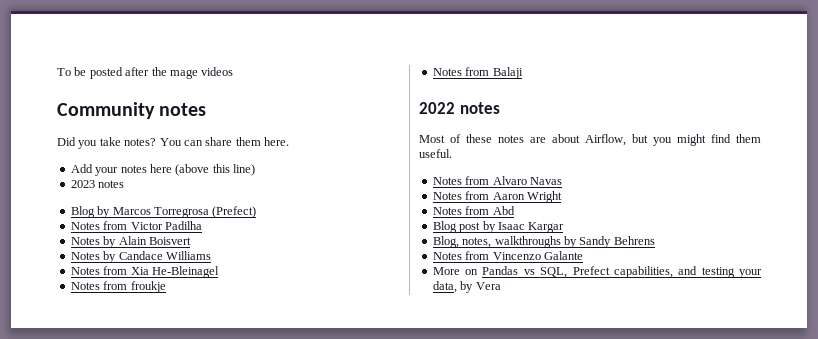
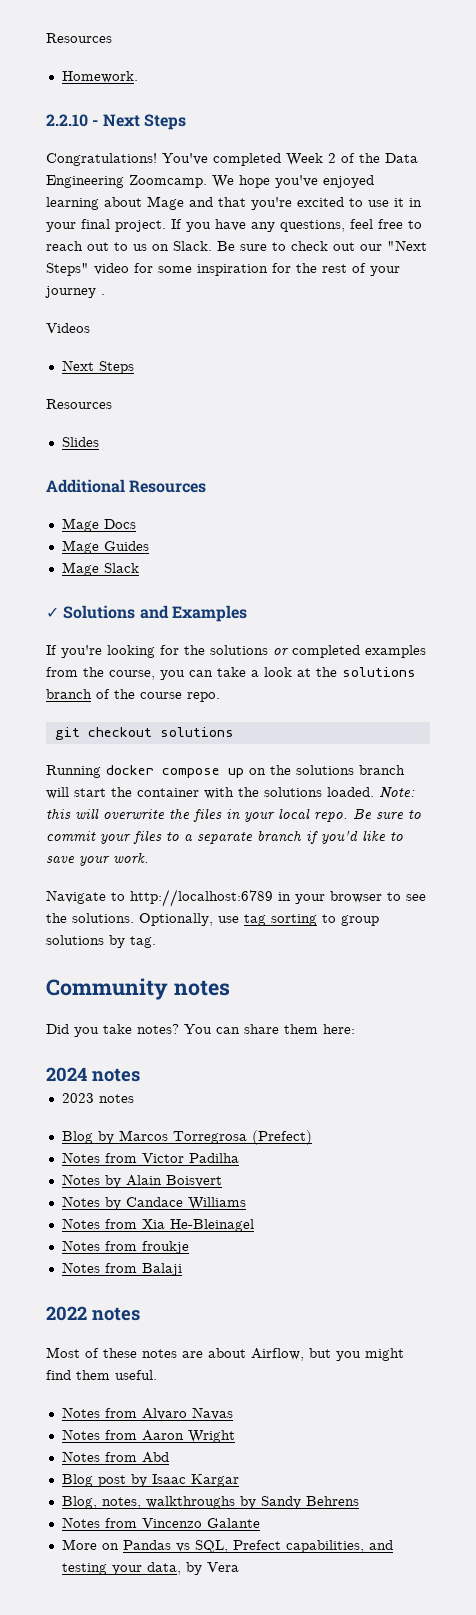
[57,67,234,79] To be posted after the mage videos -> [46,33,112,43] [61,71,138,83] [46,114,186,130] [46,153,418,166] [46,175,374,188] [46,196,422,210] [46,219,422,232] [46,240,427,251] [46,263,400,276] [45,286,105,298] [46,323,90,333] [61,360,134,374] [46,399,112,409] [61,437,99,447] [46,479,207,493] [61,518,136,532] [61,540,149,554] [61,562,139,576] [46,605,247,622] [46,645,426,658] [46,667,416,680] [46,689,220,702] [54,727,234,740] [46,765,405,778] [46,787,415,799] [46,808,421,822] [46,830,403,844] [46,852,149,866] [46,889,426,907] [46,913,379,926] [46,935,156,948] Resources // Homework. // 2.2.10 - Next Steps // Congratulations! You've completed Week 2 of the Data Engineering Zoomcamp. We hope you've enjoyed learning about Mage and that you're excited to use it in your final project. If you have any questions, feel free to reach out to us on Slack. Be sure to check out our "Next Steps" video for some inspiration for the rest of your journey . // Videos // Next Steps // Resources // Slides // Additional Resources // Mage Docs // Mage Guides // Mage Slack // ✓ Solutions and Examples // If you're looking for the solutions or completed examples from the course, you can take a look at the solutions branch of the course repo. // git checkout solutions // Running docker compose up on the solutions branch will start the container with the solutions loaded. Note: this will overwrite the files in your local repo. Be sure to commit your files to a separate branch if you'd like to save your work. // Navigate to http://localhost:6789 in your browser to see the solutions. Optionally, use tag sorting to group solutions by tag.
[264,137,289,146] [70,164,255,176] here. // Add your notes here (above this line) -> [323,1024,355,1034] [46,1067,140,1082] here: // 2024 notes

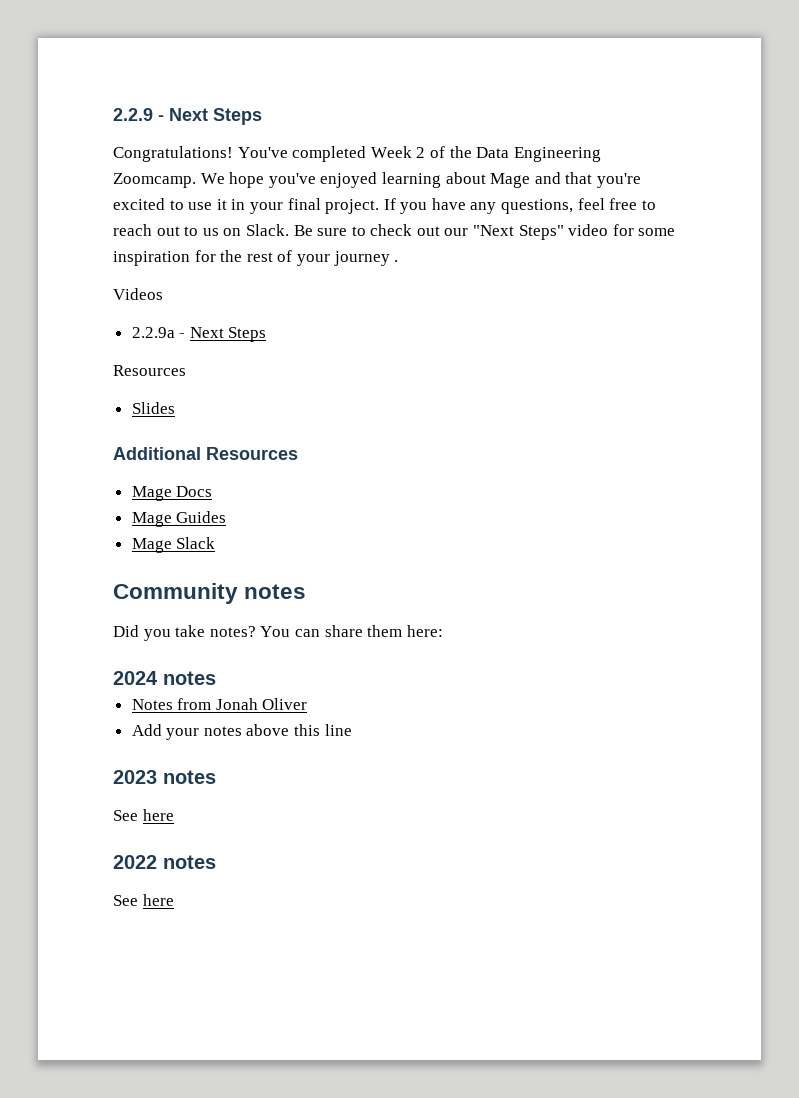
[46,33,112,43] [61,71,138,83] [46,114,88,127] Resources // Homework. // 2.2.10 -> [113,108,153,121] 2.2.9
(90, 328) none -> [131,327,186,338] 2.2.9a -
[46,605,247,622] [46,645,426,658] [46,667,416,680] [46,689,220,702] [54,727,234,740] [46,765,405,778] [46,787,415,799] [46,808,421,822] [46,830,403,844] [46,852,149,866] [46,889,426,907] [46,913,379,926] [46,935,156,948] // ✓ Solutions and Examples // If you're looking for the solutions or completed examples from the course, you can take a look at the solutions branch of the course repo. // git checkout solutions // Running docker compose up on the solutions branch will start the container with the solutions loaded. Note: this will overwrite the files in your local repo. Be sure to commit your files to a separate branch if you'd like to save your work. // Navigate to http://localhost:6789 in your browser to see the solutions. Optionally, use tag sorting to group solutions by tag. -> (216, 543) none
[61,1093,134,1103] [61,1130,312,1145] [61,1152,239,1163] [61,1174,222,1188] [61,1196,246,1210] [61,1218,254,1232] [61,1240,189,1254] [61,1262,182,1276] [46,1306,140,1321] [46,1347,404,1361] [46,1370,157,1380] [61,1407,233,1420] [61,1429,235,1443] [61,1451,169,1463] [61,1474,239,1487] [61,1496,359,1509] [61,1517,260,1528] [61,1539,393,1553] [61,1562,239,1575] 2023 notes // Blog by Marcos Torregrosa (Prefect) // Notes from Victor Padilha // Notes by Alain Boisvert // Notes by Candace Williams // Notes from Xia He-Bleinagel // Notes from froukje // Notes from Balaji // 2022 notes // Most of these notes are about Airflow, but you might find them useful. // Notes from Alvaro Navas // Notes from Aaron Wright // Notes from Abd // Blog post by Isaac Kargar // Blog, notes, walkthroughs by Sandy Behrens // Notes from Vincenzo Galante // More on Pandas vs SQL, Prefect capabilities, and testing your data, by Vera -> [131,698,308,710] [131,724,352,740] [113,770,216,784] [113,809,174,821] [113,855,216,869] [113,894,174,906] Notes from Jonah Oliver // Add your notes above this line // 2023 notes // See here // 2022 notes // See here

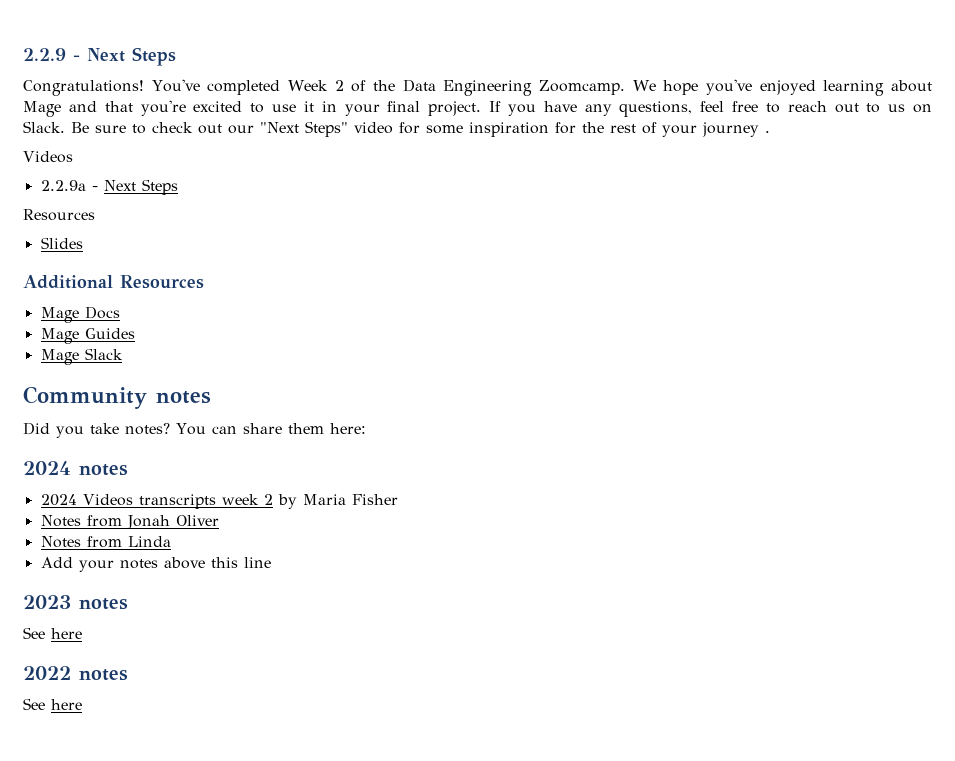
(216, 678) none -> [40,494,398,509] // 2024 Videos transcripts week 2 by Maria Fisher
(308, 704) none -> [40,536,171,548] // Notes from Linda

